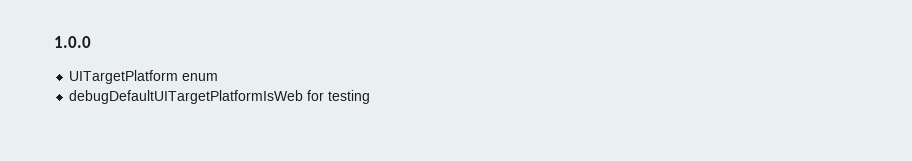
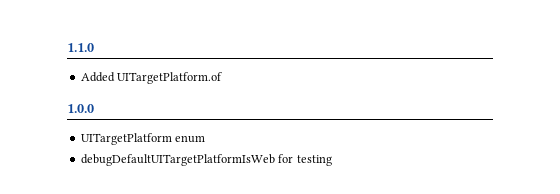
(54, 42) none -> [67,43,94,52] [80,72,223,84] 1.1.0 // Added UITargetPlatform.of //

